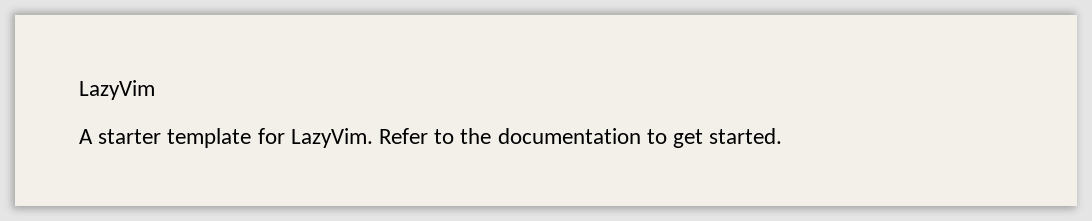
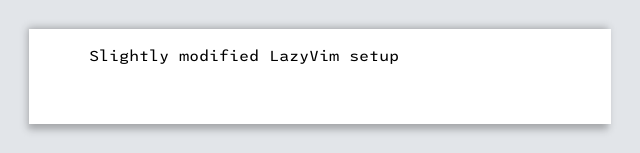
(79, 90) none -> [89,49,259,64] Slightly modified
[79,128,783,148] // A starter template for LazyVim. Refer to the documentation to get started. -> [349,51,399,64] setup

